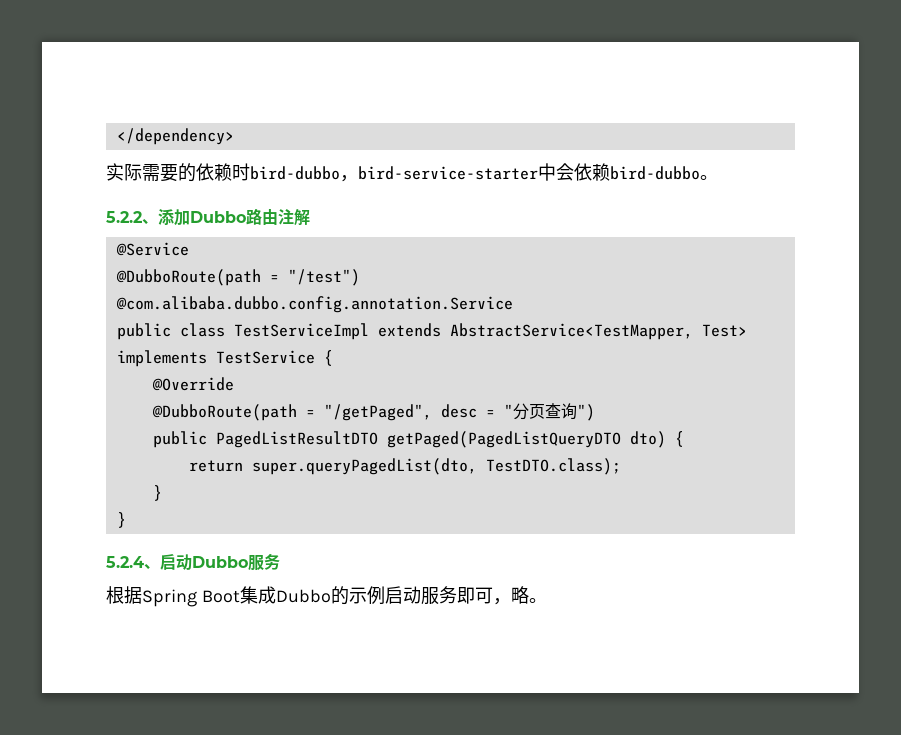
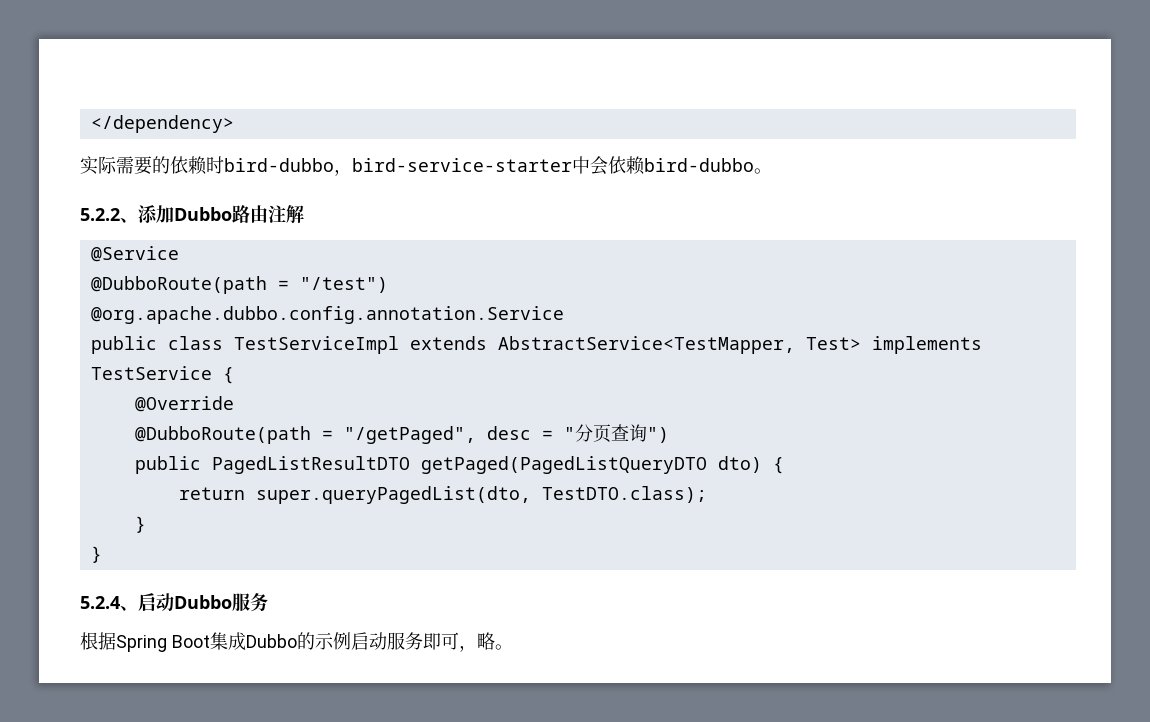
[115,296,513,313] @com.alibaba.dubbo.config.annotation.Service -> [90,306,564,324] @org.apache.dubbo.config.annotation.Service

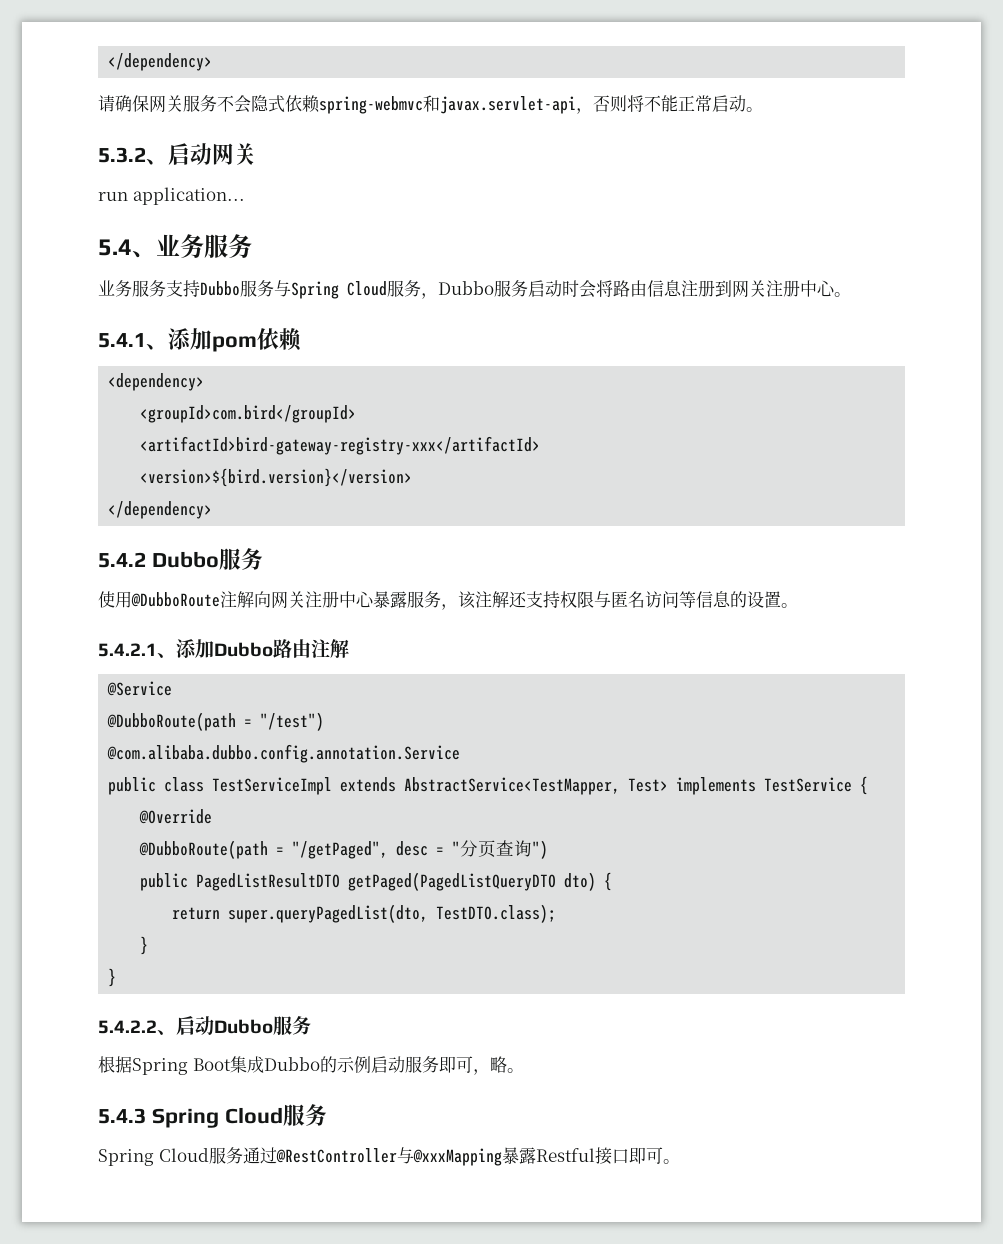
[90,115,234,133] [80,156,772,176] [80,208,120,221] </dependency> // 实际需要的依赖时bird-dubbo，bird-service-starter中会依赖bird-dubbo。 // 5.2.2 -> [108,53,213,71] [98,95,763,114] [98,143,256,165] [98,187,245,205] [98,234,252,259] [98,280,851,299] [98,328,302,352] [108,373,205,391] [140,405,357,423] [140,436,541,455] [140,468,413,487] [108,501,213,519] [98,548,263,570] [98,591,798,610] [98,643,157,657] </dependency> // 请确保网关服务不会隐式依赖spring-webmvc和javax.servlet-api，否则将不能正常启动。 // 5.3.2、启动网关 // run application... // 5.4、业务服务 // 业务服务支持Dubbo服务与Spring Cloud服务，Dubbo服务启动时会将路由信息注册到网关注册中心。 // 5.4.1、添加pom依赖 // <dependency> // <groupId>com.bird</groupId> // <artifactId>bird-gateway-registry-xxx</artifactId> // <version>${bird.version}</version> // </dependency> // 5.4.2 Dubbo服务 // 使用@DubboRoute注解向网关注册中心暴露服务，该注解还支持权限与匿名访问等信息的设置。 // 5.4.2.1
[90,306,564,324] @org.apache.dubbo.config.annotation.Service -> [107,744,461,763] @com.alibaba.dubbo.config.annotation.Service
[80,596,120,609] 5.2.4 -> [98,1020,157,1034] 5.4.2.2
(513, 647) none -> [98,1104,327,1128] [98,1147,680,1166] // 5.4.3 Spring Cloud服务 // Spring Cloud服务通过@RestController与@xxxMapping暴露Restful接口即可。

